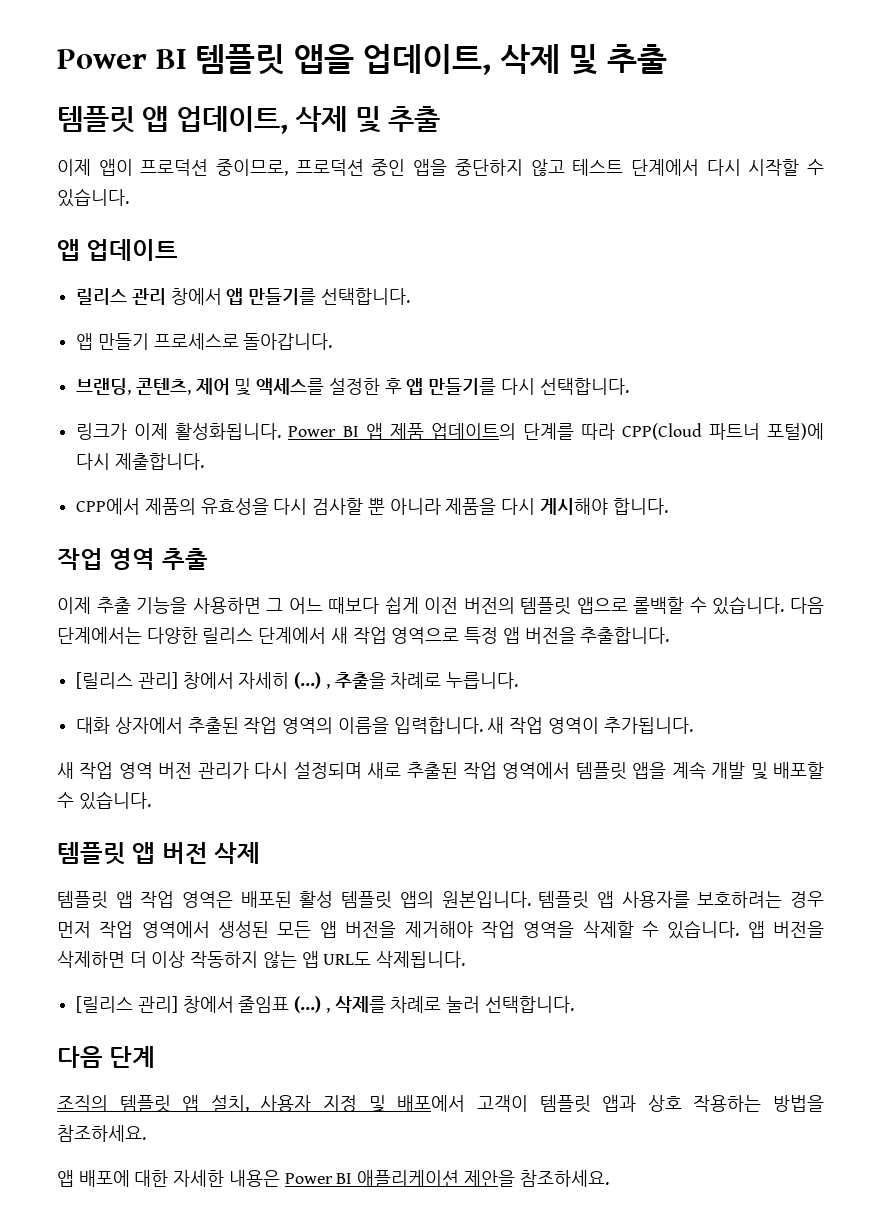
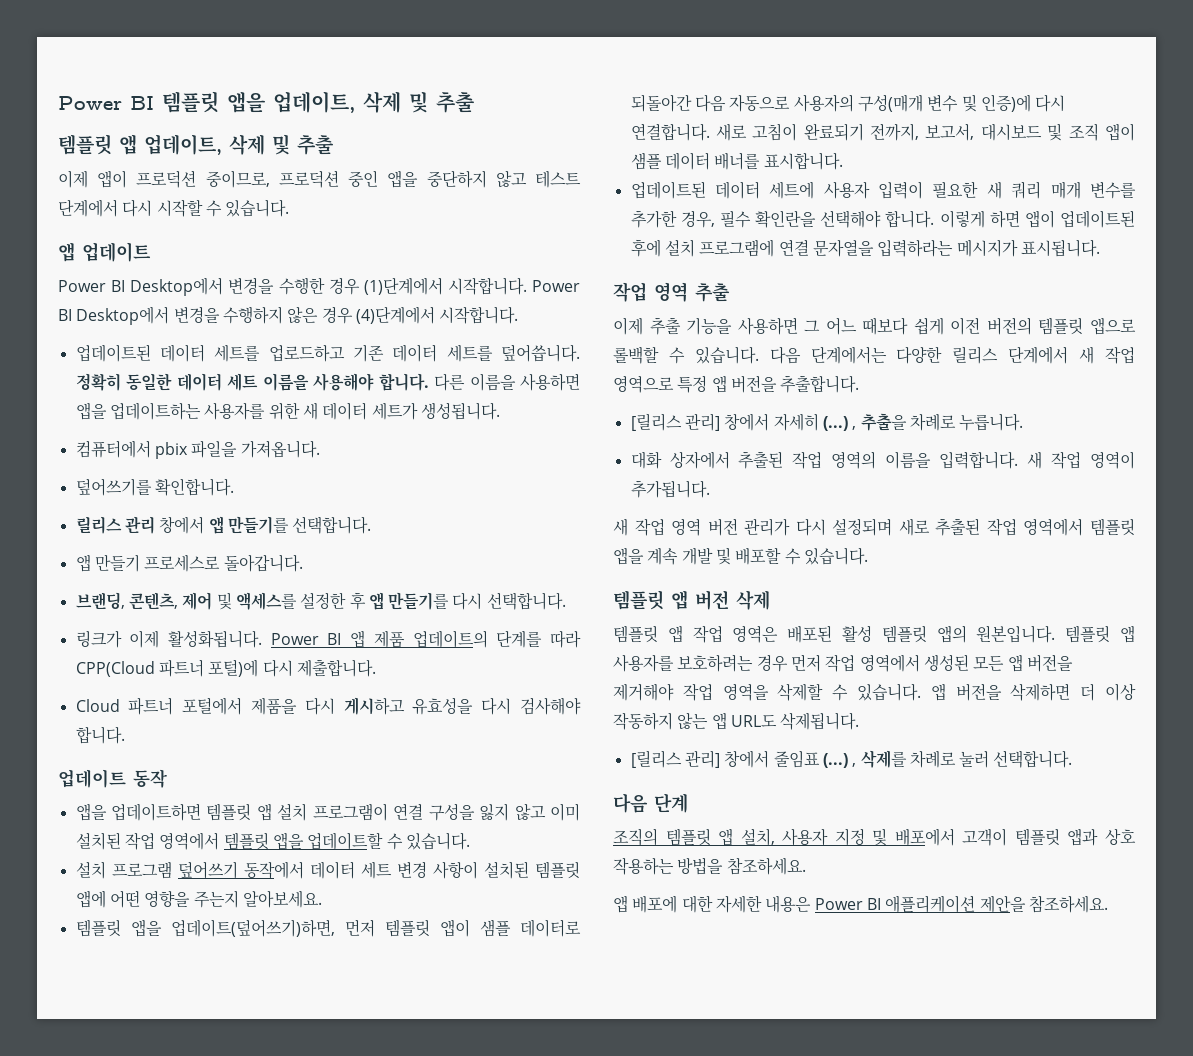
(179, 250) none -> [58,277,580,296] [58,306,519,325] [75,344,580,362] [75,373,580,391] [75,402,500,420] [75,440,320,459] [75,478,234,496] // Power BI Desktop에서 변경을 수행한 경우 (1)단계에서 시작합니다. Power BI Desktop에서 변경을 수행하지 않은 경우 (4)단계에서 시작합니다. // 업데이트된 데이터 세트를 업로드하고 기존 데이터 세트를 덮어씁니다. 정확히 동일한 데이터 세트 이름을 사용해야 합니다. 다른 이름을 사용하면 앱을 업데이트하는 사용자를 위한 새 데이터 세트가 생성됩니다. // 컴퓨터에서 pbix 파일을 가져옵니다. // 덮어쓰기를 확인합니다.
[76,498,668,515] CPP에서 제품의 유효성을 다시 검사할 뿐 아니라 제품을 다시 게시해야 합니다. -> [75,697,582,715] [75,726,125,744] [58,769,167,788] [75,803,580,821] [75,832,470,850] [75,861,580,879] [75,890,322,908] [75,919,582,937] [630,94,1066,112] [630,123,1135,141] [630,152,843,170] [630,181,1136,199] [630,210,1135,228] [630,239,1100,257] Cloud 파트너 포털에서 제품을 다시 게시하고 유효성을 다시 검사해야 합니다. // 업데이트 동작 // 앱을 업데이트하면 템플릿 앱 설치 프로그램이 연결 구성을 잃지 않고 이미 설치된 작업 영역에서 템플릿 앱을 업데이트할 수 있습니다. // 설치 프로그램 덮어쓰기 동작에서 데이터 세트 변경 사항이 설치된 템플릿 앱에 어떤 영향을 주는지 알아보세요. // 템플릿 앱을 업데이트(덮어쓰기)하면, 먼저 템플릿 앱이 샘플 데이터로 되돌아간 다음 자동으로 사용자의 구성(매개 변수 및 인증)에 다시 연결합니다. 새로 고침이 완료되기 전까지, 보고서, 대시보드 및 조직 앱이 샘플 데이터 배너를 표시합니다. // 업데이트된 데이터 세트에 사용자 입력이 필요한 새 쿼리 매개 변수를 추가한 경우, 필수 확인란을 선택해야 합니다. 이렇게 하면 앱이 업데이트된 후에 설치 프로그램에 연결 문자열을 입력하라는 메시지가 표시됩니다.

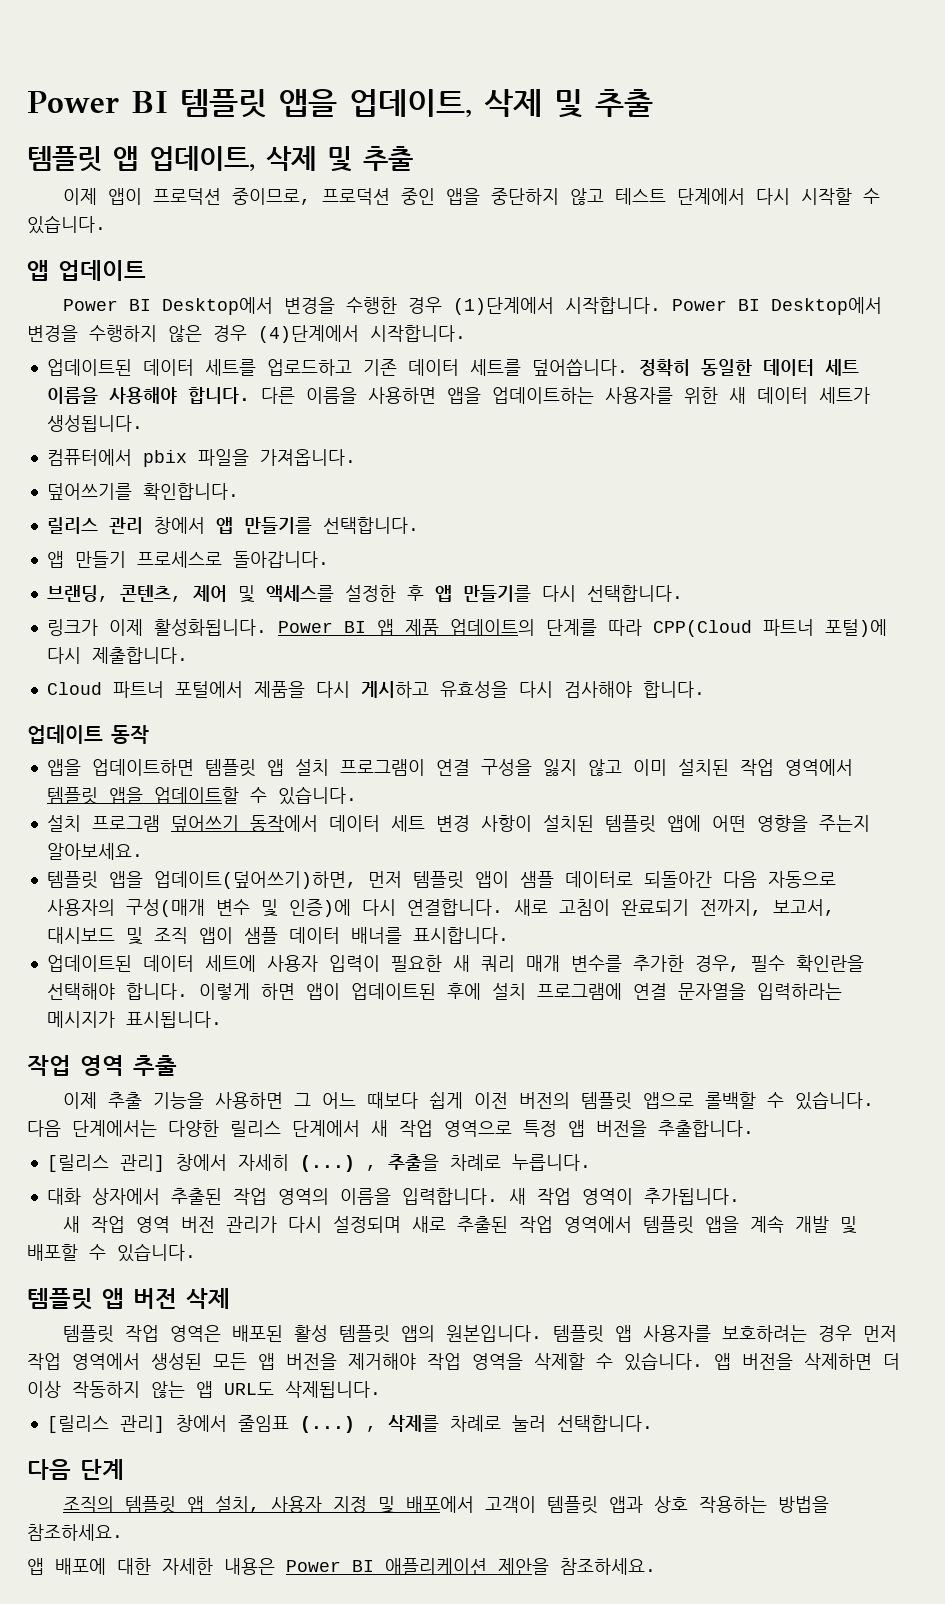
[667,625,683,643] 앱 -> (115, 1334) none

